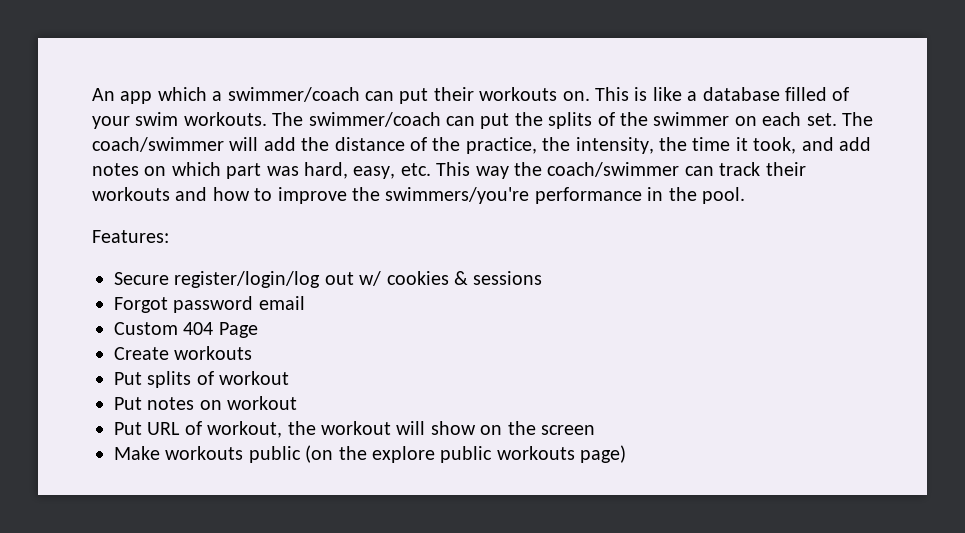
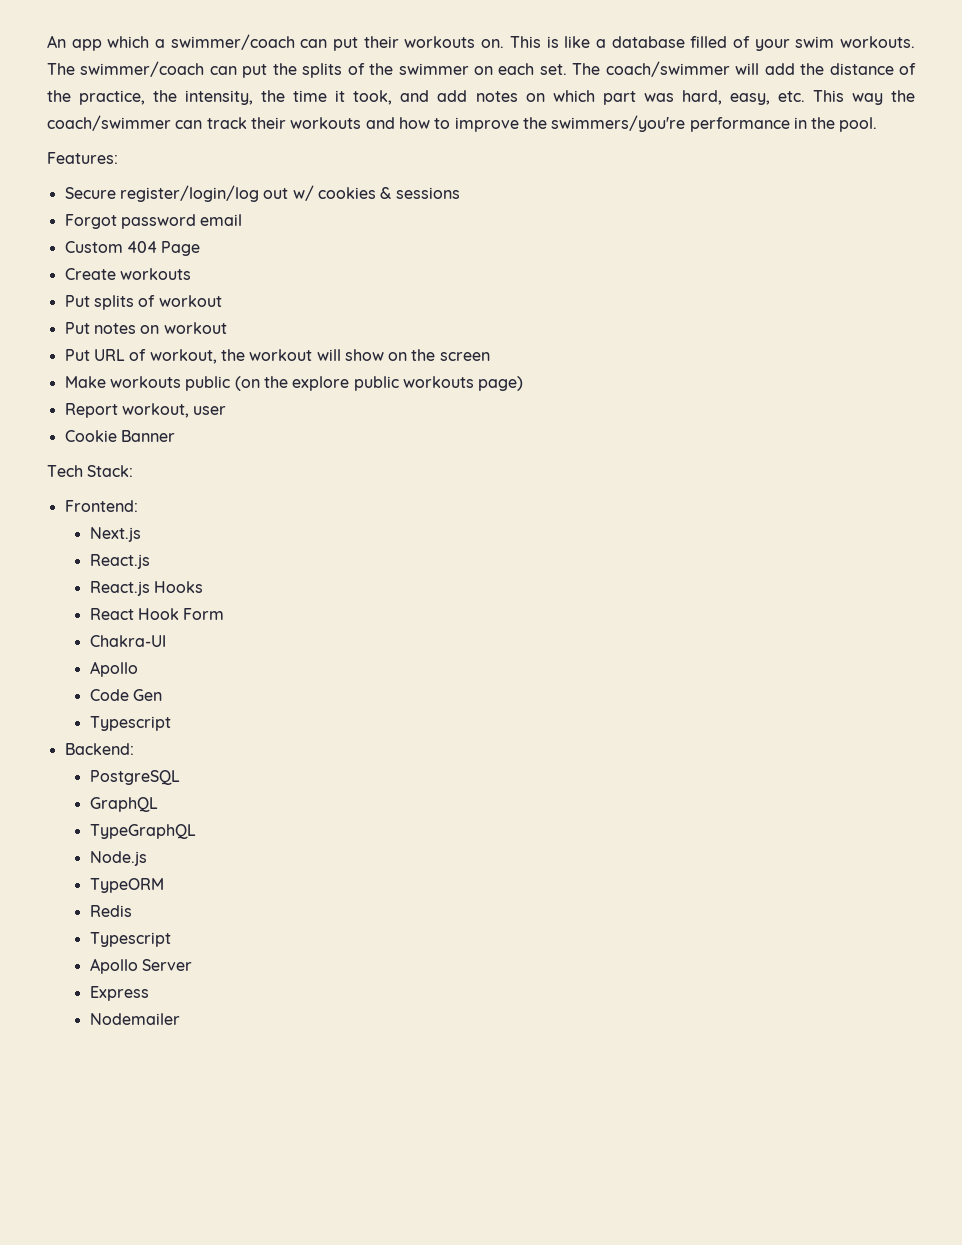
(627, 454) none -> [64,403,227,418] [64,430,175,442] [47,465,134,477] [64,500,138,512] [89,527,141,542] [89,554,150,569] [89,581,204,596] [89,608,225,620] [89,635,166,647] [89,661,138,677] [89,689,163,701] [89,716,171,731] [64,743,134,755] [89,770,180,785] [89,797,158,812] [89,824,196,839] [89,851,147,866] [89,878,164,893] [89,905,132,917] [89,932,171,947] [89,958,193,974] [89,986,149,1001] [89,1013,180,1025] // Report workout, user // Cookie Banner // Tech Stack: // Frontend: // Next.js // React.js // React.js Hooks // React Hook Form // Chakra-UI // Apollo // Code Gen // Typescript // Backend: // PostgreSQL // GraphQL // TypeGraphQL // Node.js // TypeORM // Redis // Typescript // Apollo Server // Express // Nodemailer

